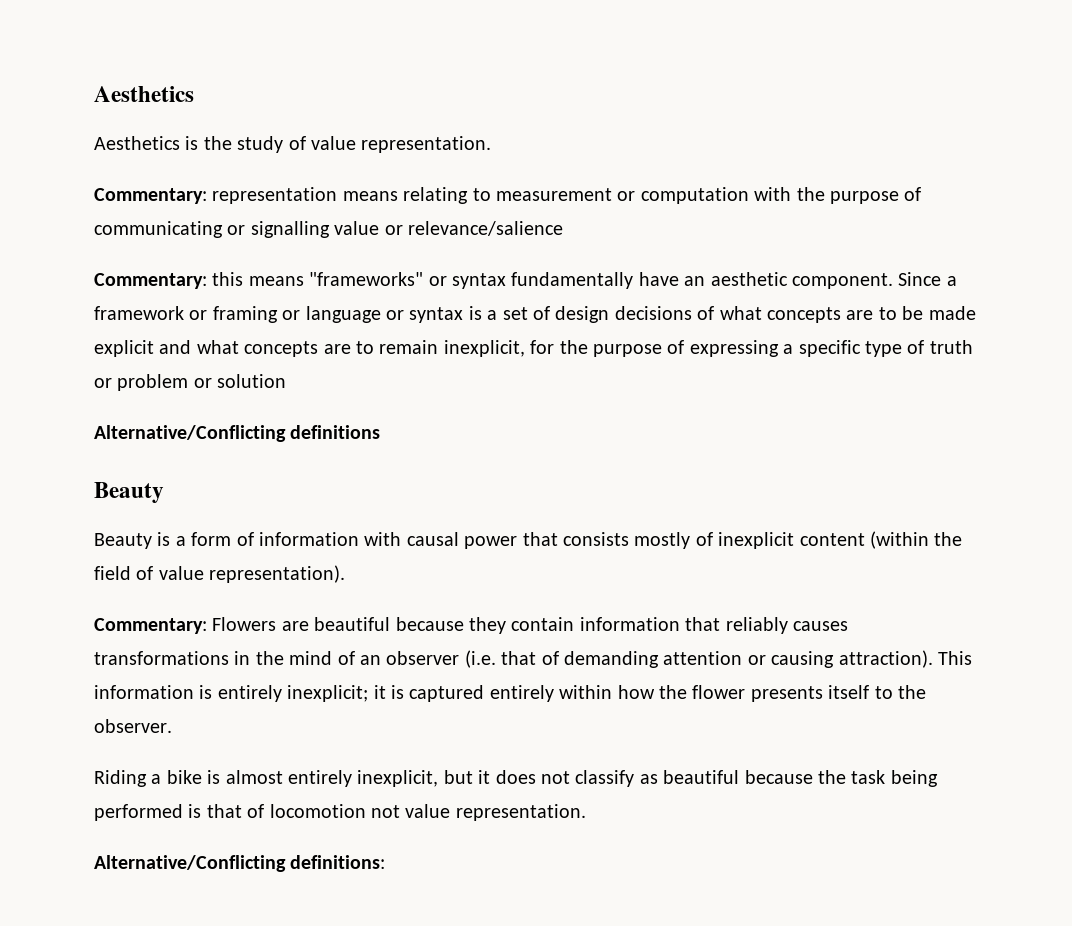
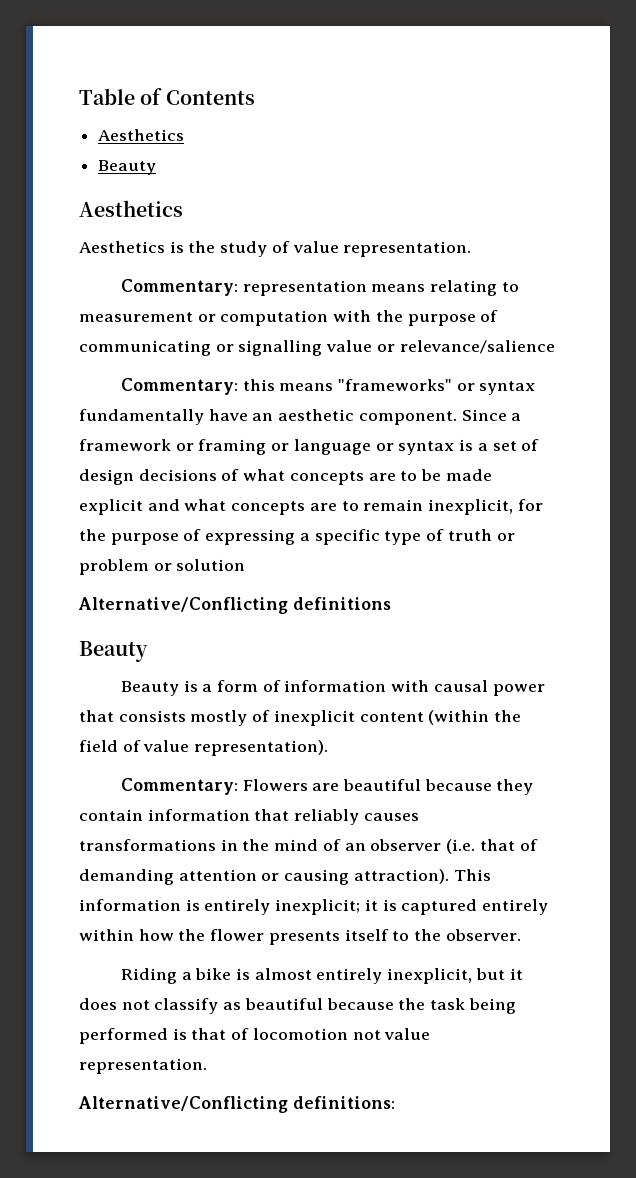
(94, 94) none -> [79,88,255,105] [98,129,185,141] [98,160,157,175] Table of Contents // Aesthetics // Beauty //

